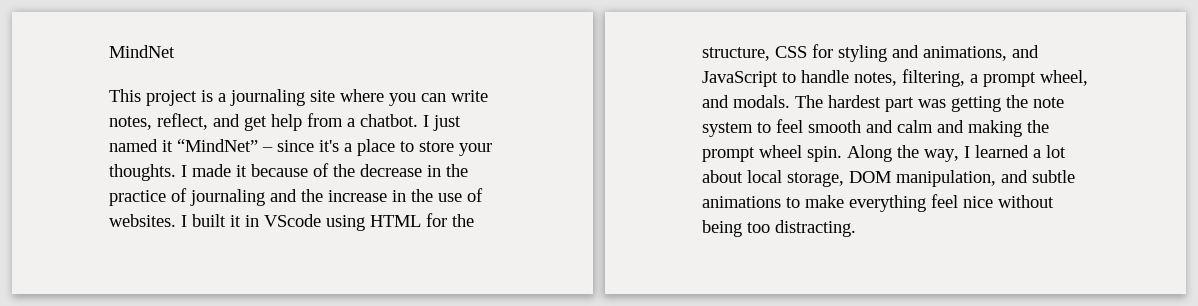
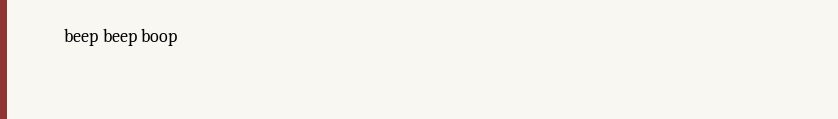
[109,45,175,58] [109,89,488,106] [109,113,461,131] [109,139,492,156] [109,163,468,181] [109,188,483,206] [109,213,474,231] [702,44,1039,62] [702,69,1088,87] [702,95,1064,112] [702,119,1049,137] [702,145,1066,162] [702,170,1075,187] [702,194,1054,212] [702,220,856,237] MindNet // This project is a journaling site where you can write notes, reflect, and get help from a chatbot. I just named it “MindNet” – since it's a place to store your thoughts. I made it because of the decrease in the practice of journaling and the increase in the use of websites. I built it in VScode using HTML for the structure, CSS for styling and animations, and JavaScript to handle notes, filtering, a prompt wheel, and modals. The hardest part was getting the note system to feel smooth and calm and making the prompt wheel spin. Along the way, I learned a lot about local storage, DOM manipulation, and subtle animations to make everything feel nice without being too distracting. -> [64,28,178,46] beep beep boop

